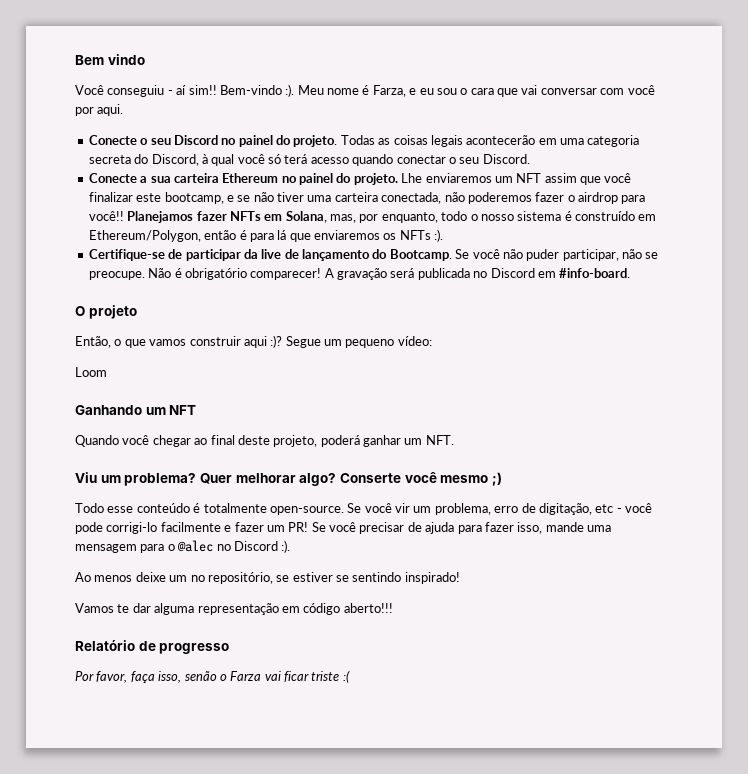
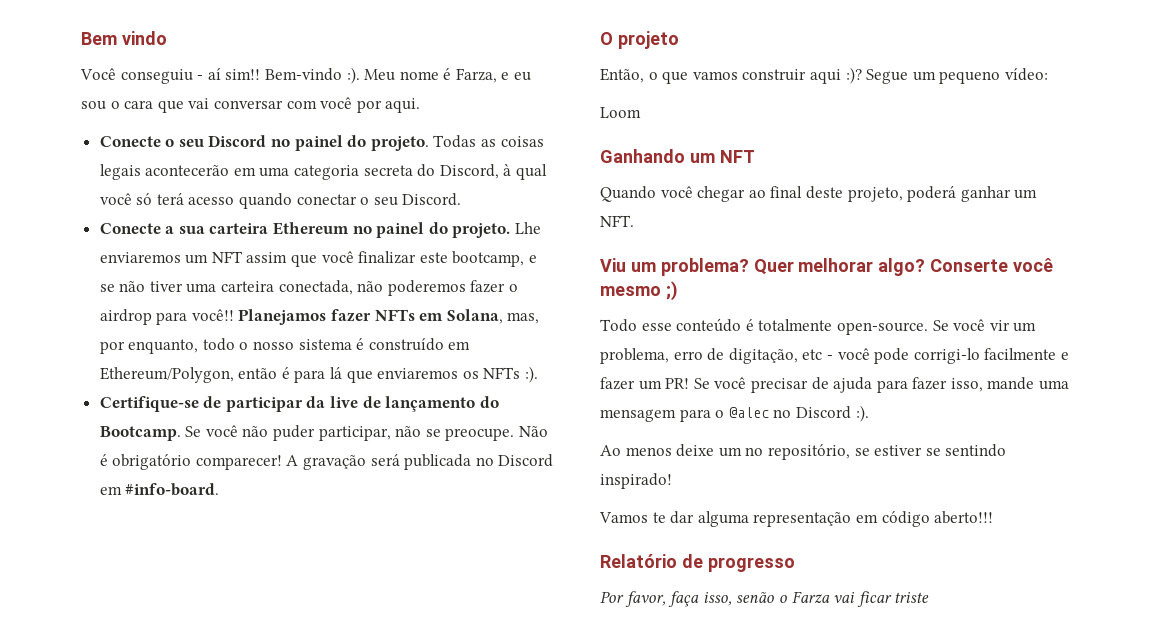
[342,670,350,683] :( -> (930, 597) none

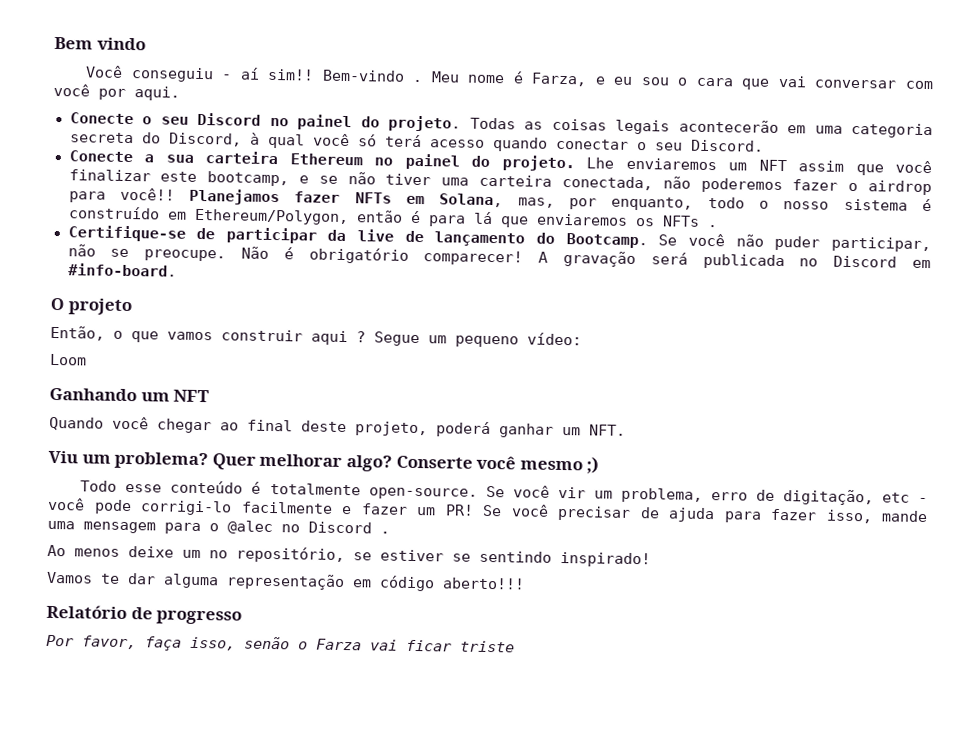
[346,67,360,84] :). -> [412,79,423,83] .
[525,366,539,383] :). -> [706,224,717,228] .
[845,67,862,84] :)? -> [356,331,366,343] ?
[855,405,869,422] :). -> [380,531,390,534] .

